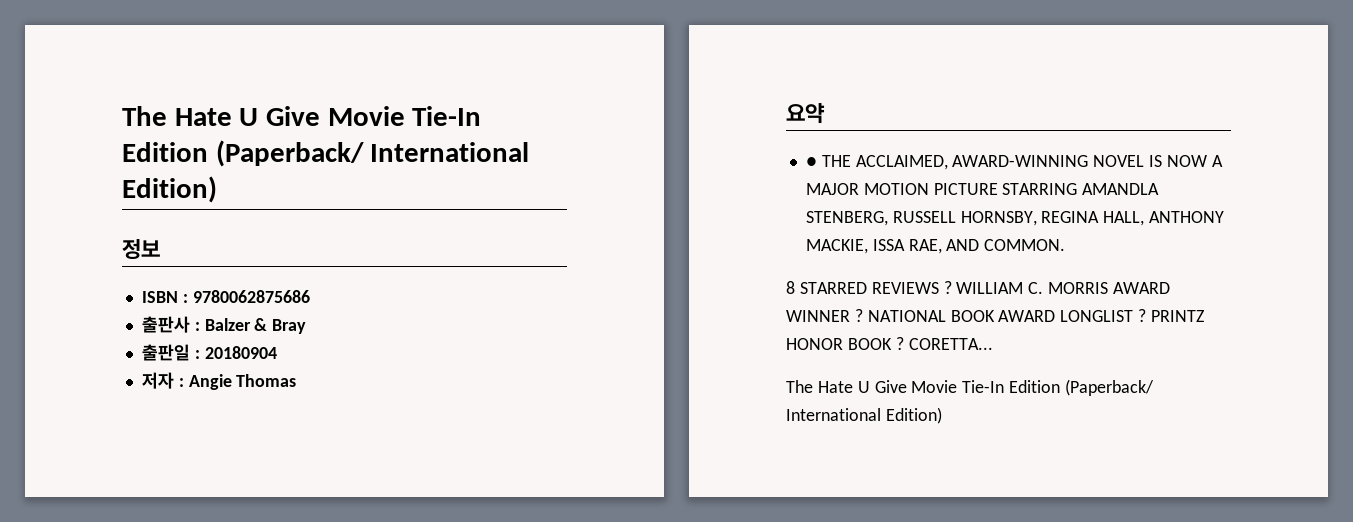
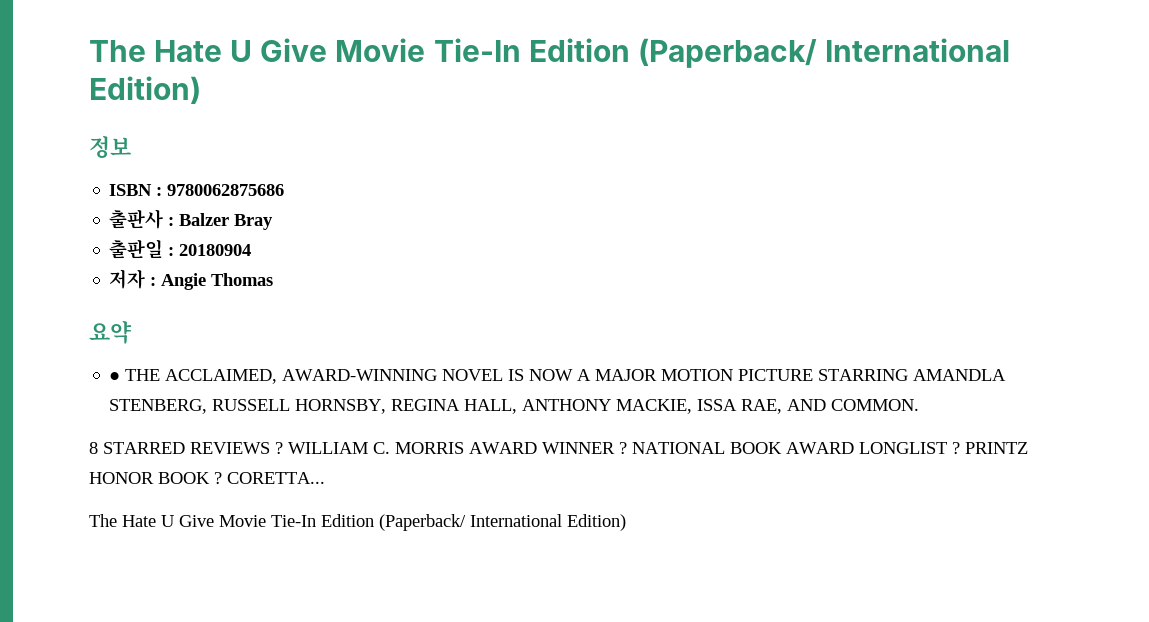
[254,318,268,331] & -> (230, 219) none

